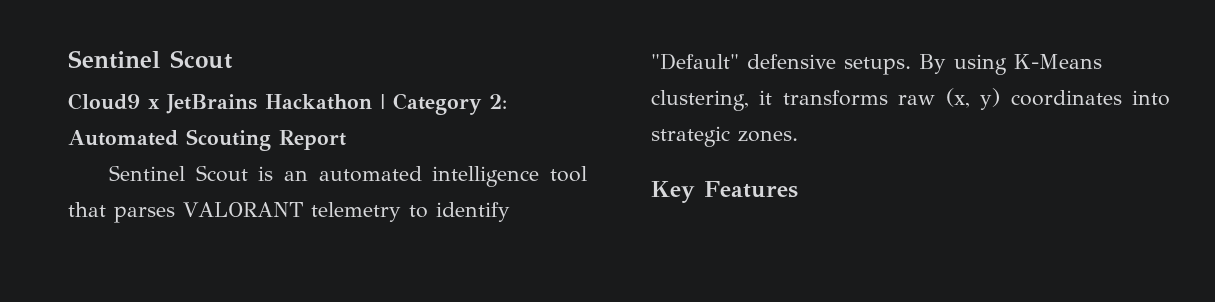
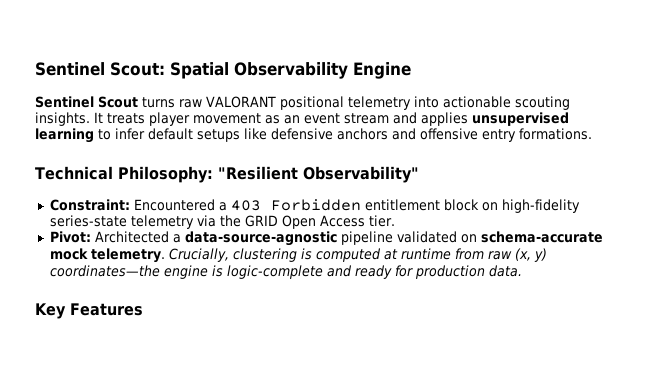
[68,50,233,69] [68,93,507,115] [68,129,346,151] [109,165,587,187] [68,202,510,223] [651,53,1102,75] [651,88,1170,111] [651,126,798,147] Sentinel Scout // Cloud9 x JetBrains Hackathon | Category 2: Automated Scouting Report // Sentinel Scout is an automated intelligence tool that parses VALORANT telemetry to identify "Default" defensive setups. By using K-Means clustering, it transforms raw (x, y) coordinates into strategic zones. -> [35,62,411,79] [35,96,570,110] [35,112,569,126] [35,128,592,143] [35,166,419,183] [49,199,580,213] [49,215,395,229] [49,231,603,246] [49,248,547,263] [49,265,522,279] Sentinel Scout: Spatial Observability Engine // Sentinel Scout turns raw VALORANT positional telemetry into actionable scouting insights. It treats player movement as an event stream and applies unsupervised learning to infer default setups like defensive anchors and offensive entry formations. // Technical Philosophy: "Resilient Observability" // Constraint: Encountered a 403 Forbidden entitlement block on high-fidelity series-state telemetry via the GRID Open Access tier. // Pivot: Architected a data-source-agnostic pipeline validated on schema-accurate mock telemetry. Crucially, clustering is computed at runtime from raw (x, y) coordinates—the engine is logic-complete and ready for production data.

